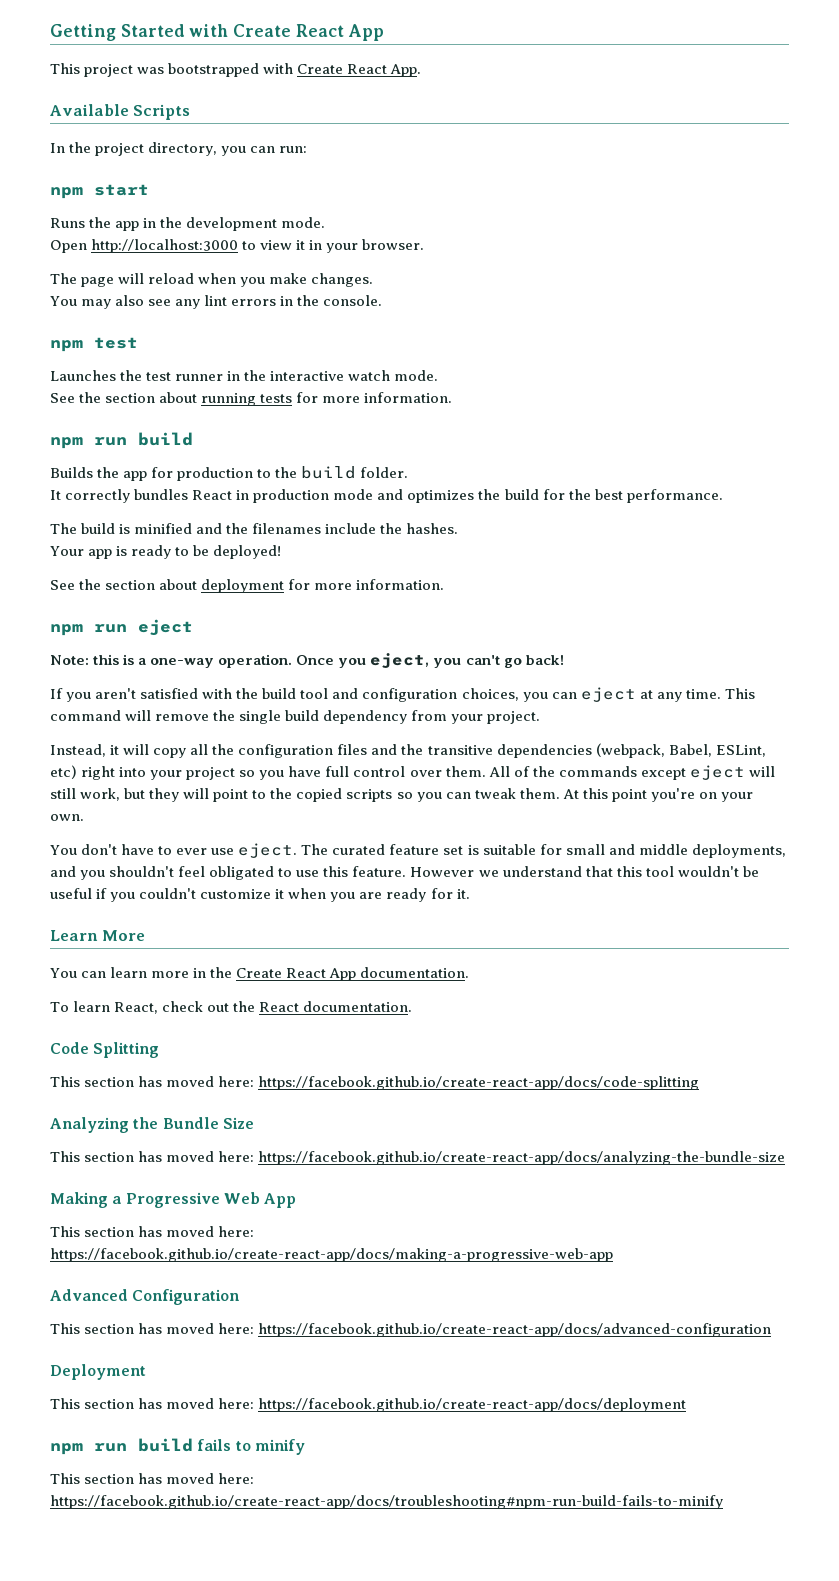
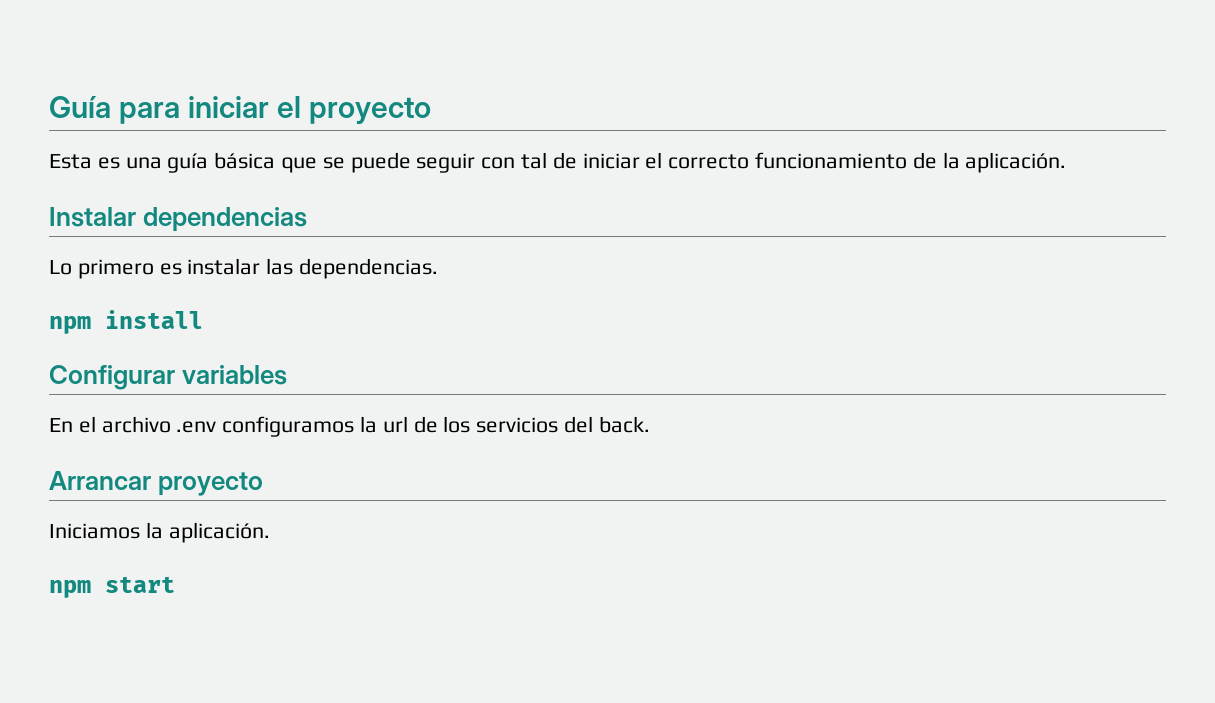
[50,24,384,41] [50,63,422,77] [50,104,191,120] [50,142,308,156] [50,184,149,199] [50,217,326,231] [50,239,425,253] [50,273,374,287] [50,295,383,309] [50,337,138,352] [50,370,439,381] [50,392,453,406] [50,432,193,449] [50,466,409,481] [50,489,723,503] [50,523,459,534] [50,545,282,559] [50,579,445,593] [50,619,193,636] [50,653,564,668] [50,687,755,702] [50,710,541,724] [50,743,766,758] [50,765,775,780] [50,788,753,802] [50,814,84,821] [50,843,786,858] [50,866,759,880] [50,888,470,902] [50,930,146,941] [50,967,470,981] [50,1001,413,1014] [50,1042,160,1058] [50,1076,700,1090] [50,1117,254,1133] [50,1151,786,1165] [50,1192,297,1208] [50,1226,255,1237] [50,1248,613,1262] [50,1289,241,1305] [50,1323,772,1337] [50,1364,146,1380] [50,1398,687,1412] [50,1438,305,1455] [50,1473,255,1484] [50,1495,723,1509] Getting Started with Create React App // This project was bootstrapped with Create React App. // Available Scripts // In the project directory, you can run: // npm start // Runs the app in the development mode. // Open http://localhost:3000 to view it in your browser. // The page will reload when you make changes. // You may also see any lint errors in the console. // npm test // Launches the test runner in the interactive watch mode. // See the section about running tests for more information. // npm run build // Builds the app for production to the build folder. // It correctly bundles React in production mode and optimizes the build for the best performance. // The build is minified and the filenames include the hashes. // Your app is ready to be deployed! // See the section about deployment for more information. // npm run eject // Note: this is a one-way operation. Once you eject, you can't go back! // If you aren't satisfied with the build tool and configuration choices, you can eject at any time. This command will remove the single build dependency from your project. // Instead, it will copy all the configuration files and the transitive dependencies (webpack, Babel, ESLint, etc) right into your project so you have full control over them. All of the commands except eject will still work, but they will point to the copied scripts so you can tweak them. At this point you're on your own. // You don't have to ever use eject. The curated feature set is suitable for small and middle deployments, and you shouldn't feel obligated to use this feature. However we understand that this tool wouldn't be useful if you couldn't customize it when you are ready for it. // Learn More // You can learn more in the Create React App documentation. // To learn React, check out the React documentation. // Code Splitting // This section has moved here: https://facebook.github.io/create-react-app/docs/code-splitting // Analyzing the Bundle Size // This section has moved here: https://facebook.github.io/create-react-app/docs/analyzing-the-bundle-size // Making a Progressive Web App // This section has moved here: https://facebook.github.io/create-react-app/docs/making-a-progressive-web-app // Advanced Configuration // This section has moved here: https://facebook.github.io/create-react-app/docs/advanced-configuration // Deployment // This section has moved here: https://facebook.github.io/create-react-app/docs/deployment // npm run build fails to minify // This section has moved here: https://facebook.github.io/create-react-app/docs/troubleshooting#npm-run-build-fails-to-minify -> [49,96,432,125] [49,152,1067,173] [49,207,308,232] [49,258,439,279] [49,310,203,334] [49,365,288,390] [49,416,650,437] [49,471,264,496] [49,522,270,543] [49,576,175,598] Guía para iniciar el proyecto // Esta es una guía básica que se puede seguir con tal de iniciar el correcto funcionamiento de la aplicación. // Instalar dependencias // Lo primero es instalar las dependencias. // npm install // Configurar variables // En el archivo .env configuramos la url de los servicios del back. // Arrancar proyecto // Iniciamos la aplicación. // npm start

